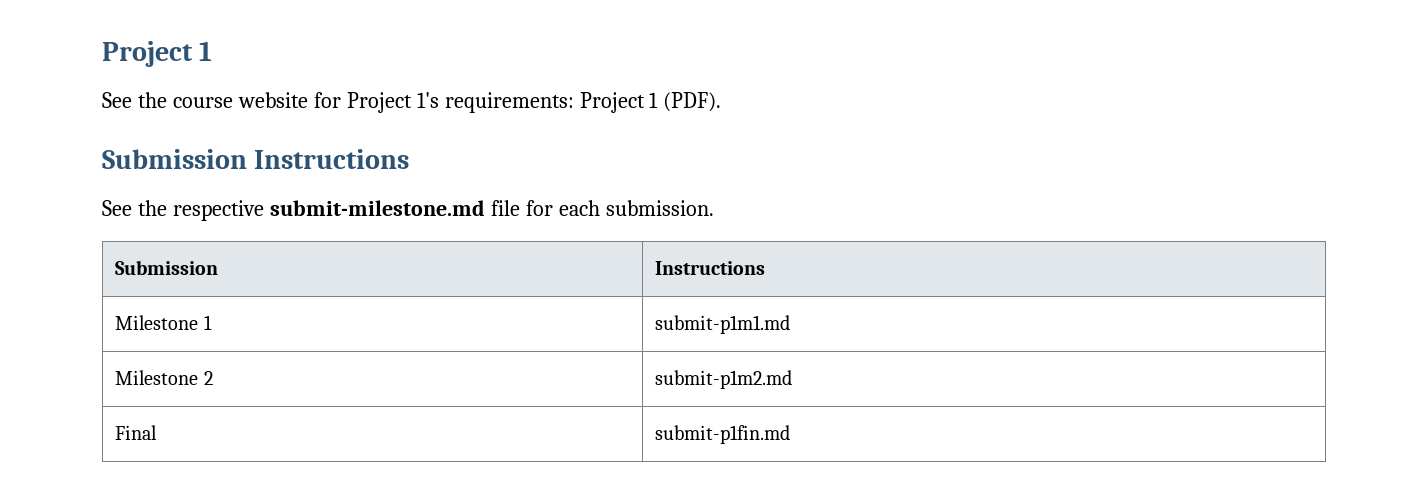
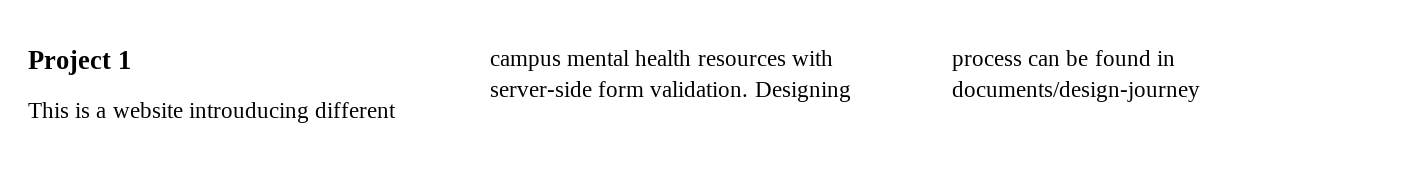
[102,92,722,113] [102,149,410,169] [102,200,714,221] [115,260,219,275] [655,261,766,275] [115,315,212,330] [655,315,791,334] [115,370,213,385] [655,370,793,389] [115,425,158,440] [655,425,791,444] See the course website for Project 1's requirements: Project 1 (PDF). // Submission Instructions // See the respective submit-milestone.md file for each submission. // Submission | Instructions // Milestone 1 | submit-p1m1.md // Milestone 2 | submit-p1m2.md // Final | submit-p1fin.md -> [28,102,397,123] [490,50,833,71] [490,81,851,102] [952,50,1175,71] [952,81,1200,102] This is a website introuducing different campus mental health resources with server-side form validation. Designing process can be found in documents/design-journey

